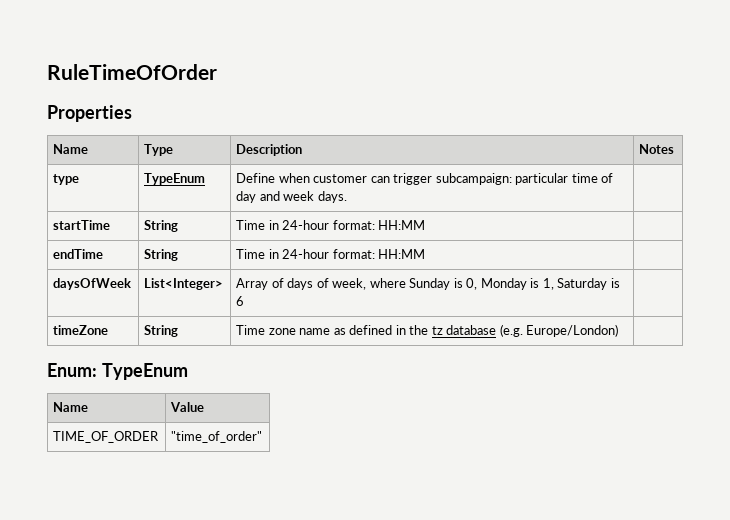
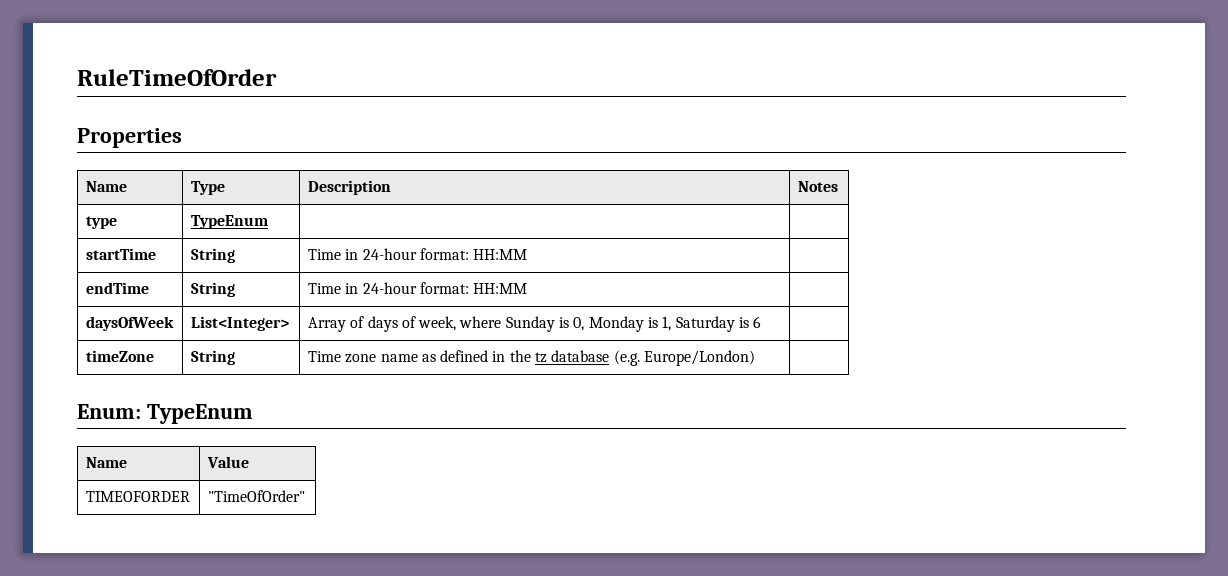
[236,173,614,185] [236,191,347,203] Define when customer can trigger subcampaign: particular time of day and week days. -> (268, 222) none
[53,431,160,443] [171,431,263,443] TIME_OF_ORDER | "time_of_order" -> [85,491,190,502] [207,490,305,502] TIMEOFORDER | "TimeOfOrder"

